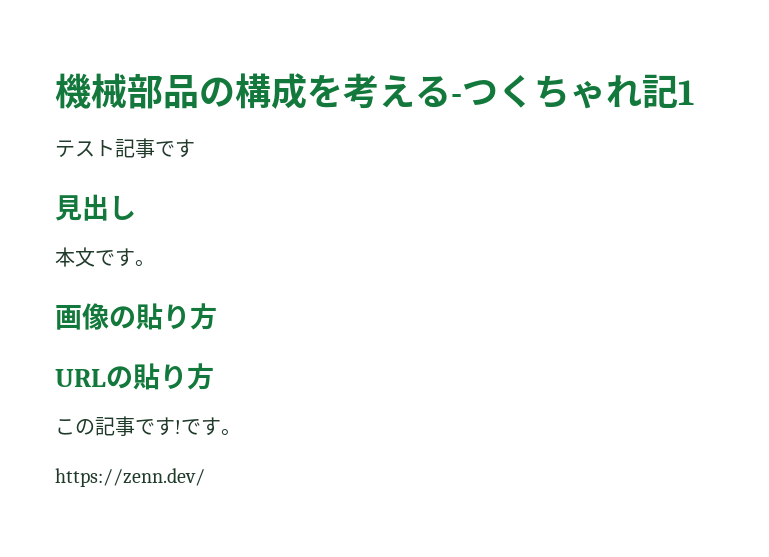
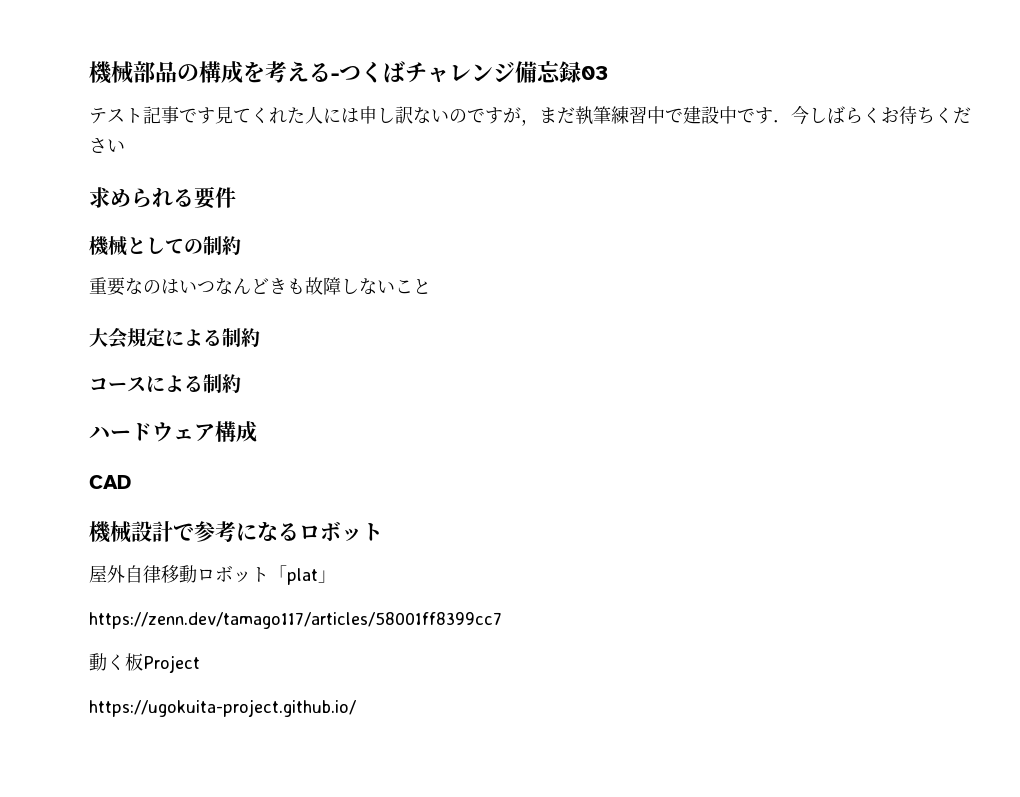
[534,74,694,109] [55,138,195,158] [55,194,136,221] [55,247,155,267] [55,303,217,330] [55,363,214,390] [55,416,241,436] [55,468,205,487] ちゃれ記1 // テスト記事です // 見出し // 本文です。 // 画像の貼り方 // URLの貼り方 // この記事です!です。 // https://zenn.dev/ -> [383,61,608,83] [89,106,971,126] [89,138,125,153] [89,186,236,209] [89,236,241,256] [89,277,431,296] [89,327,260,349] [89,374,241,393] [89,421,257,443] [89,475,131,489] [89,521,383,543] [89,565,336,585] [89,612,502,629] [89,653,200,673] [89,699,356,717] ばチャレンジ備忘録03 // テスト記事です見てくれた人には申し訳ないのですが，まだ執筆練習中で建設中です．今しばらくお待ちください // 求められる要件 // 機械としての制約 // 重要なのはいつなんどきも故障しないこと // 大会規定による制約 // コースによる制約 // ハードウェア構成 // CAD // 機械設計で参考になるロボット // 屋外自律移動ロボット「plat」 // https://zenn.dev/tamago117/articles/58001ff8399cc7 // 動く板Project // https://ugokuita-project.github.io/

